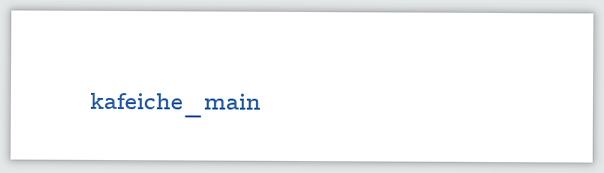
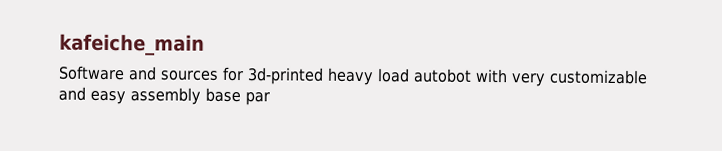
(261, 105) none -> [58,65,648,87] [58,86,270,106] // Software and sources for 3d-printed heavy load autobot with very customizable and easy assembly base par

